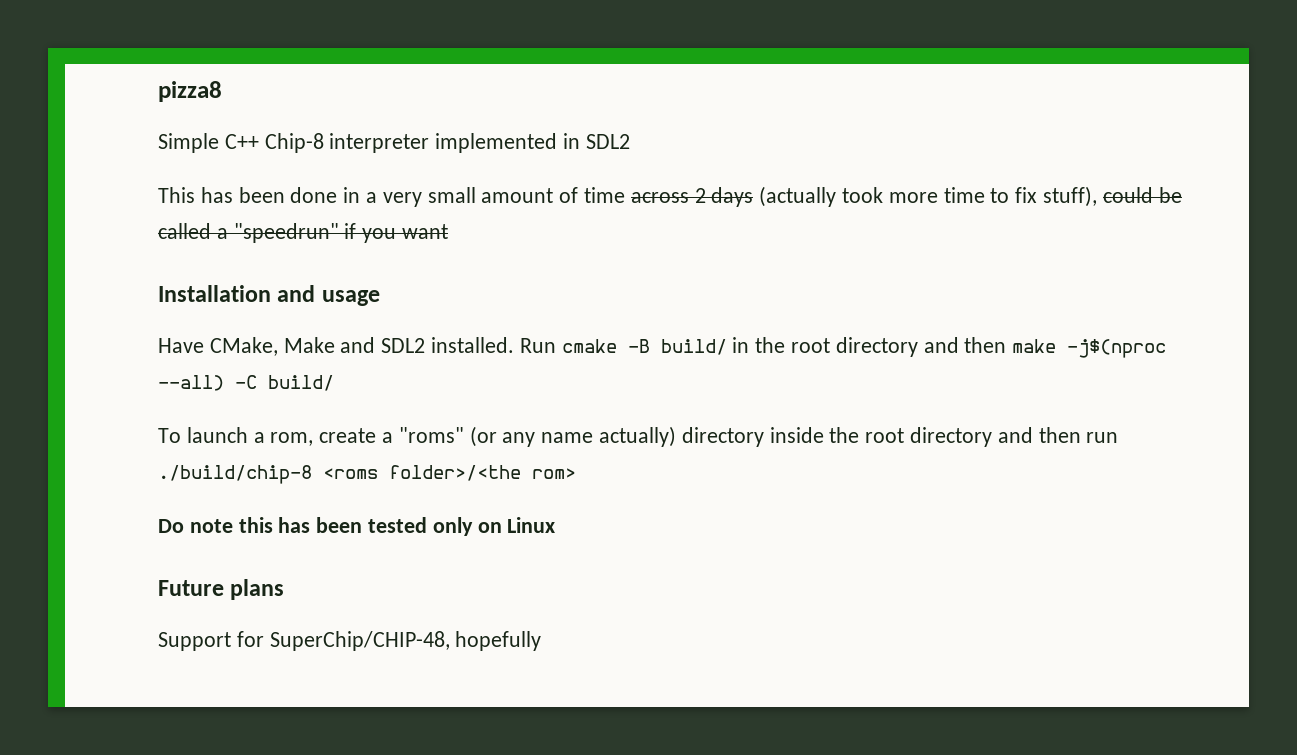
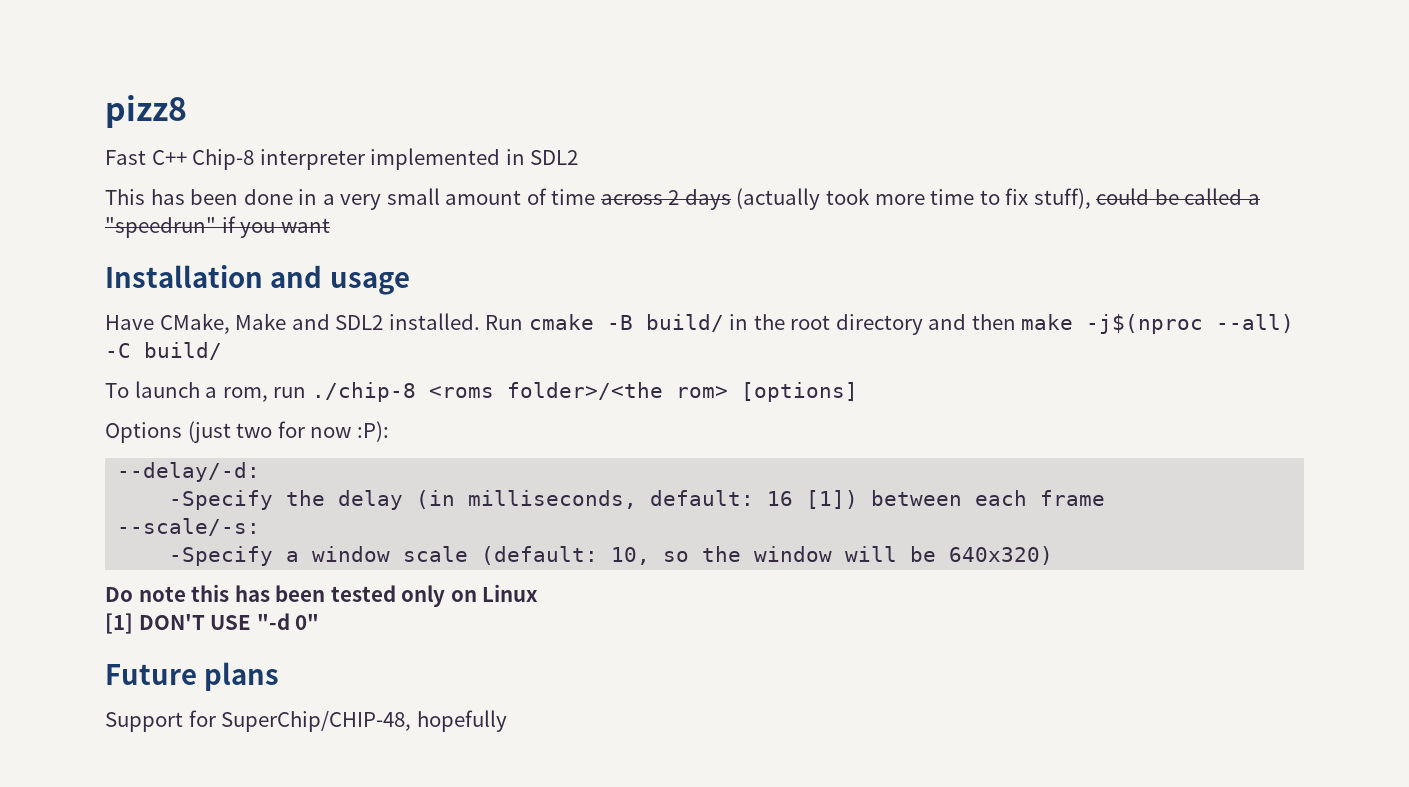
[158,81,222,102] [158,133,219,153] pizza8 // Simple -> [105,95,187,128] [105,150,146,165] pizz8 // Fast
[319,426,1119,447] [158,465,576,484] create a "roms" (or any name actually) directory inside the root directory and then run ./build/chip-8 <roms folder>/<the rom> -> [273,382,858,402] [105,421,389,443] [117,462,261,482] [169,490,1106,510] [117,518,261,536] [169,546,1054,566] run ./chip-8 <roms folder>/<the rom> [options] // Options (just two for now :P): // --delay/-d: // -Specify the delay (in milliseconds, default: 16 [1]) between each frame // --scale/-s: // -Specify a window scale (default: 10, so the window will be 640x320)
(556, 525) none -> [105,613,320,634] // [1] DON'T USE "-d 0"

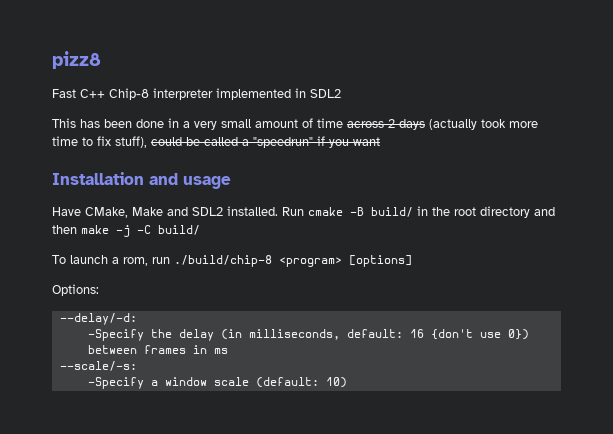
[1086,314,1295,334] -j$(nproc --all) -> [116,225,130,237] -j
[311,382,858,402] [105,421,389,443] ./chip-8 <roms folder>/<the rom> [options] // Options (just two for now :P): -> [174,255,412,267] [52,284,99,296] ./build/chip-8 <program> [options] // Options:
[806,490,1106,509] [1]) between each frame -> [430,329,529,340] [87,345,228,354] {don't use 0}) between frames in ms
[611,546,1054,565] [105,584,539,607] [105,613,320,634] [105,662,280,691] [105,710,507,732] 10, so the window will be 640x320) // Do note this has been tested only on Linux // [1] DON'T USE "-d 0" // Future plans // Support for SuperChip/CHIP-48, hopefully -> [325,377,347,388] 10)

